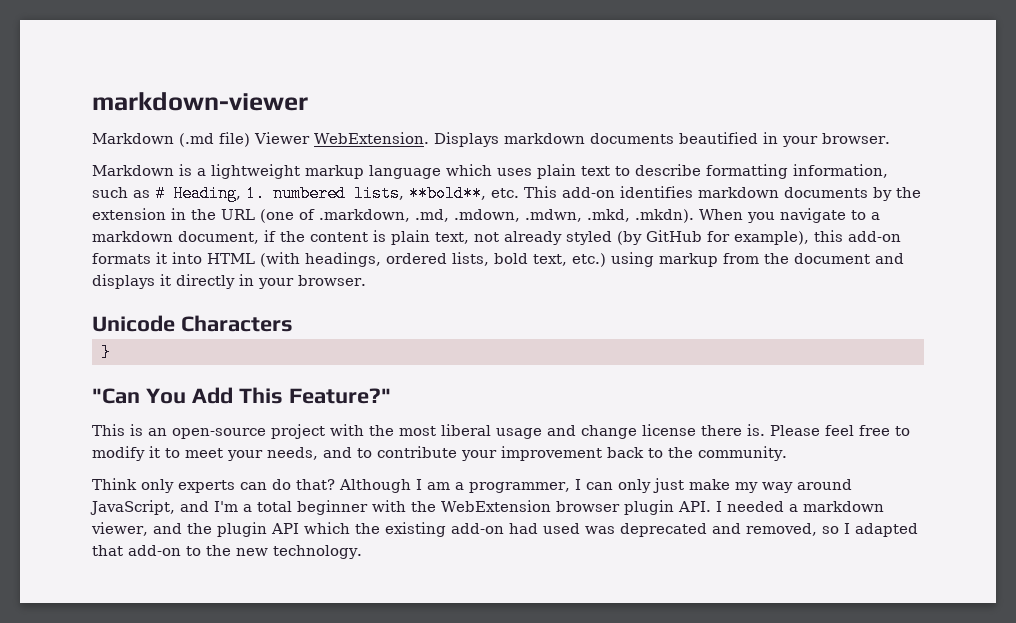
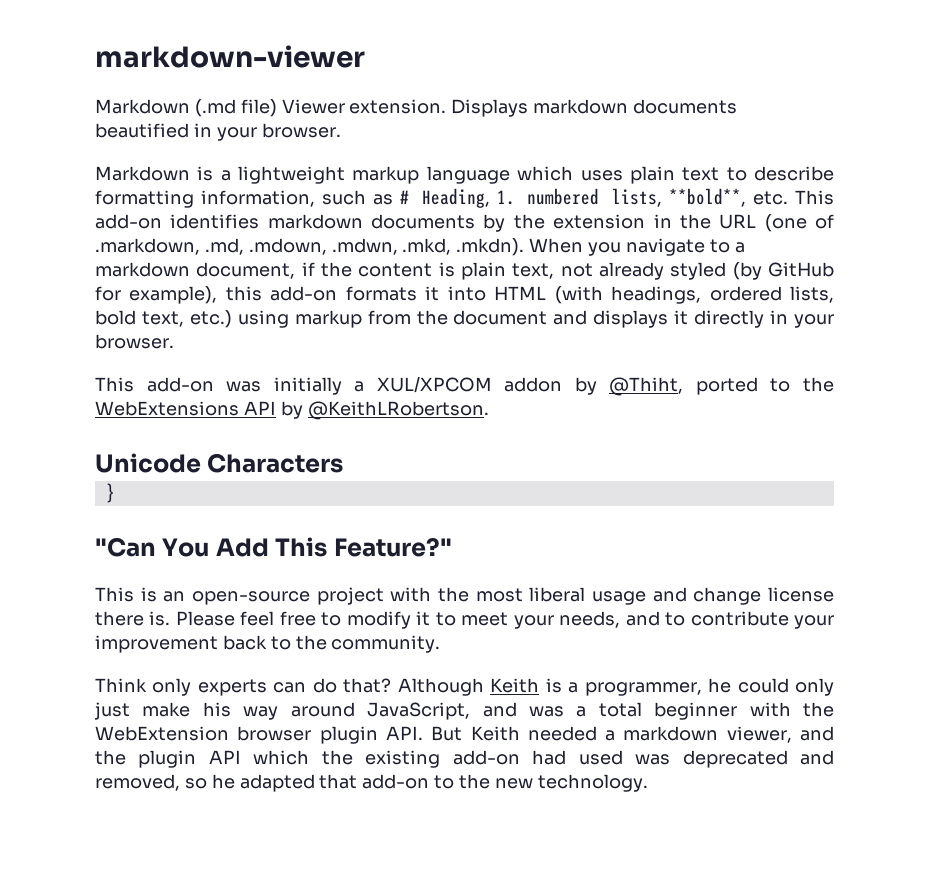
[314,132,429,144] WebExtension. -> [349,99,447,114] extension.
(366, 280) none -> [95,376,834,396] [95,401,489,420] // This add-on was initially a XUL/XPCOM addon by @Thiht, ported to the WebExtensions API by @KeithLRobertson.
[416,479,613,493] I am a programmer, I can -> [490,678,789,696] Keith is a programmer, he could
[734,482,758,493] my -> [202,702,231,717] his
[214,501,238,512] I'm -> [528,706,564,717] was
[715,501,722,512] I -> [431,726,520,741] But Keith
[843,523,850,534] I -> [211,774,235,789] he

